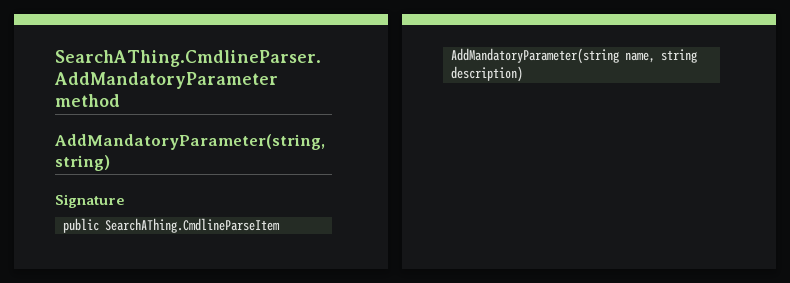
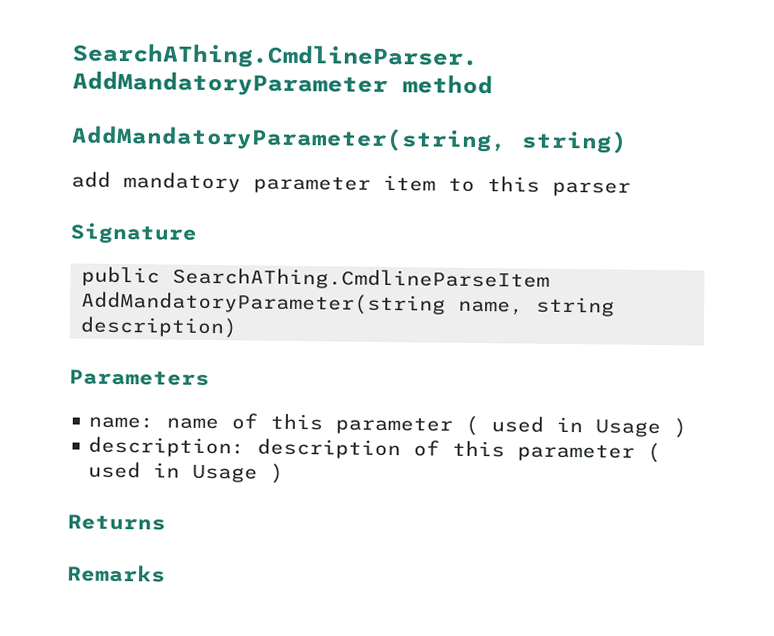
(110, 163) none -> [71,171,631,197] // add mandatory parameter item to this parser
(524, 74) none -> [69,369,210,387] [88,413,688,439] [88,436,662,464] [88,461,285,484] [67,514,166,531] [67,564,166,583] // Parameters // name: name of this parameter ( used in Usage ) // description: description of this parameter ( used in Usage ) // Returns // Remarks

